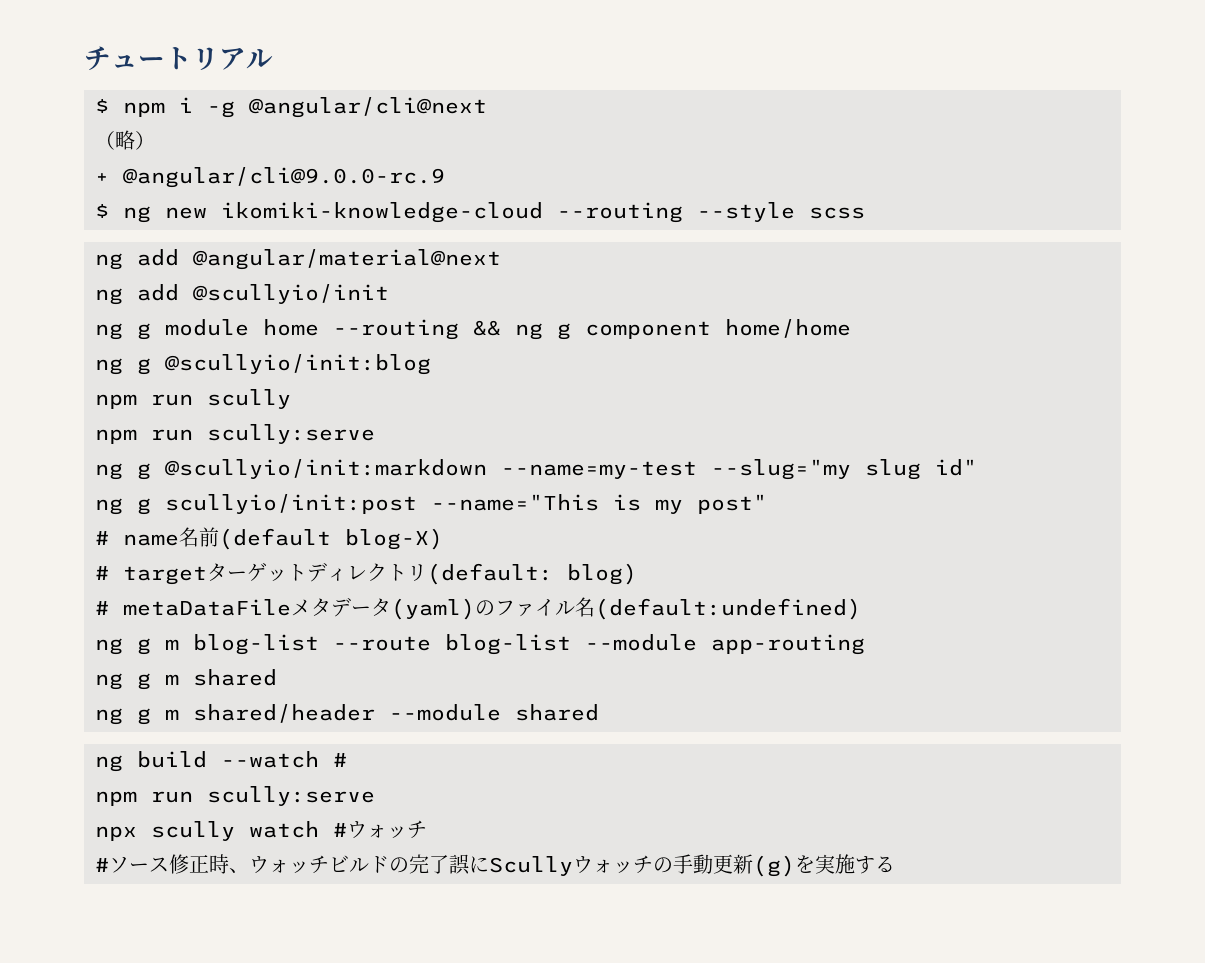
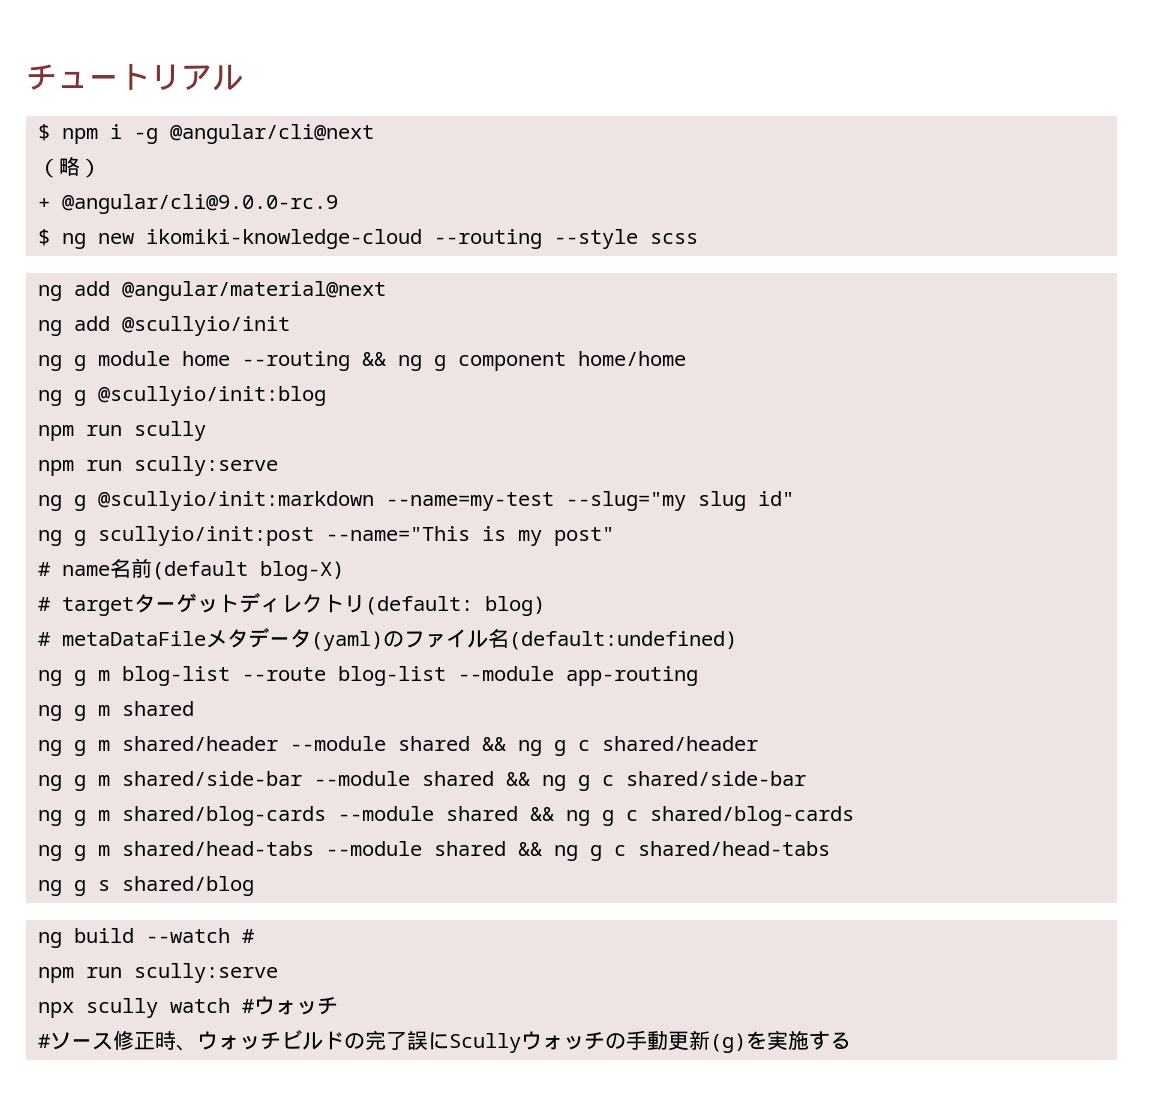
(600, 712) none -> [482,736,758,756] [38,771,806,791] [38,806,854,826] [38,841,830,861] [38,876,254,896] && ng g c shared/header // ng g m shared/side-bar --module shared && ng g c shared/side-bar // ng g m shared/blog-cards --module shared && ng g c shared/blog-cards // ng g m shared/head-tabs --module shared && ng g c shared/head-tabs // ng g s shared/blog

